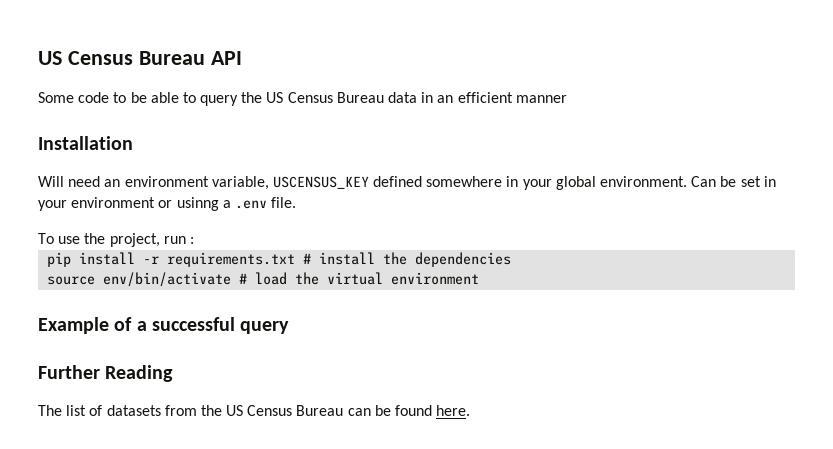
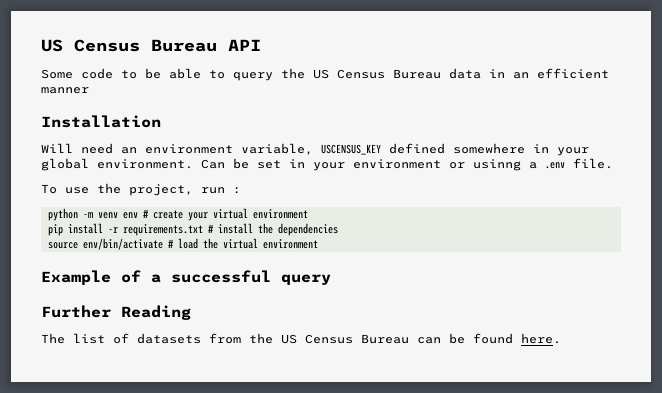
(194, 240) none -> [47,208,308,221] // python -m venv env # create your virtual environment

